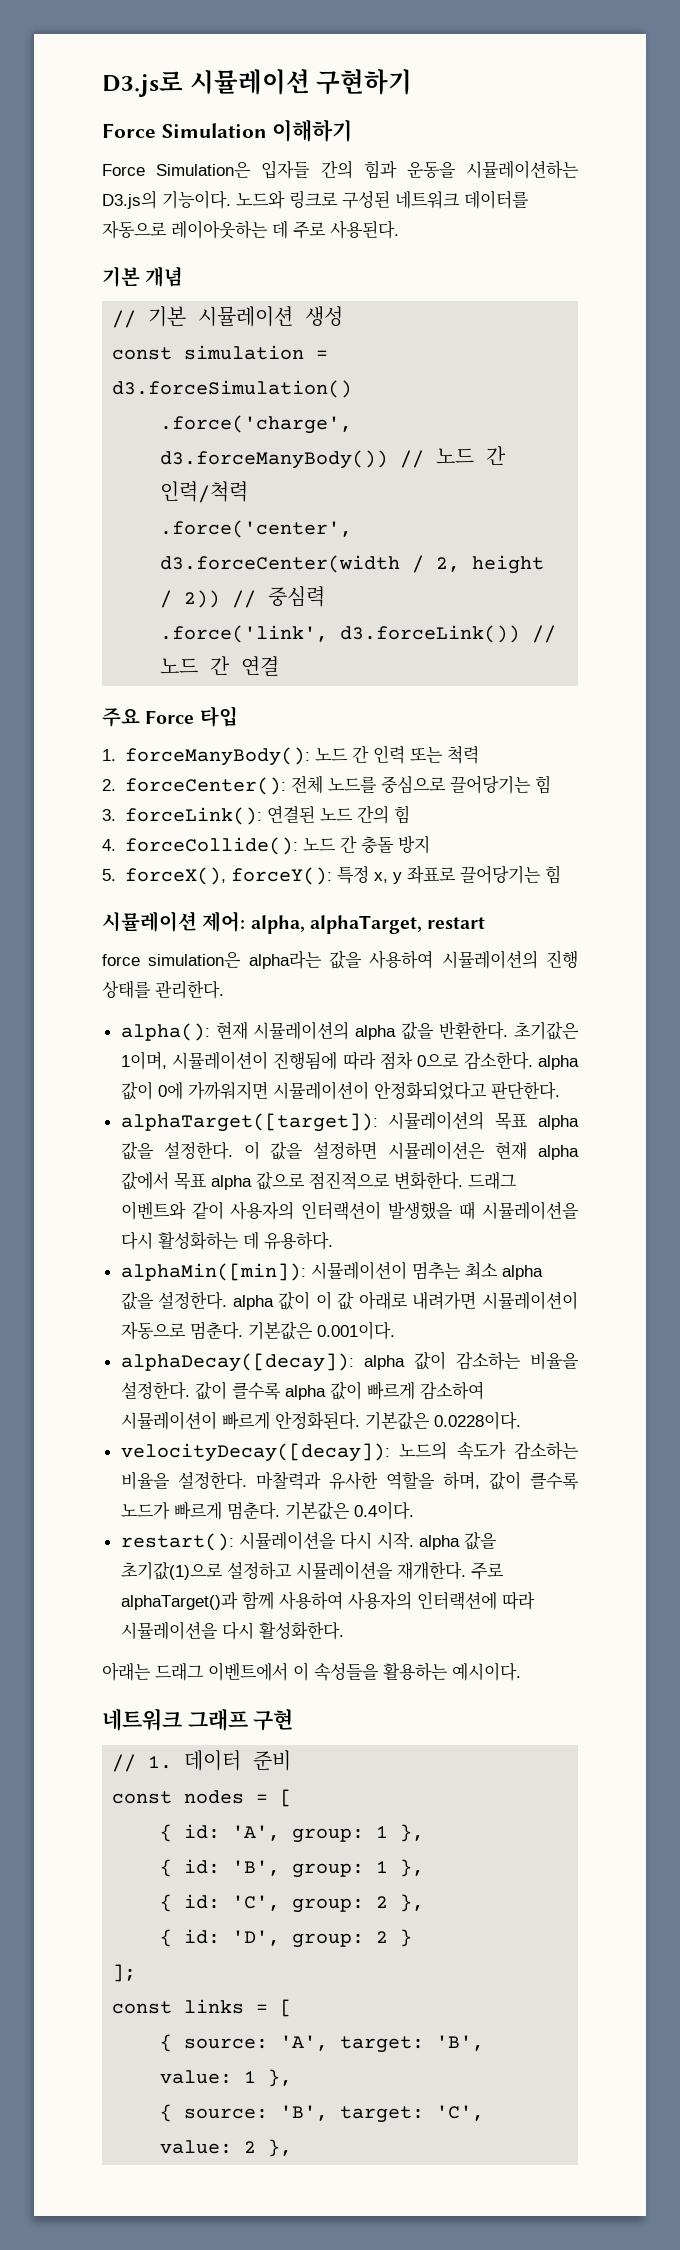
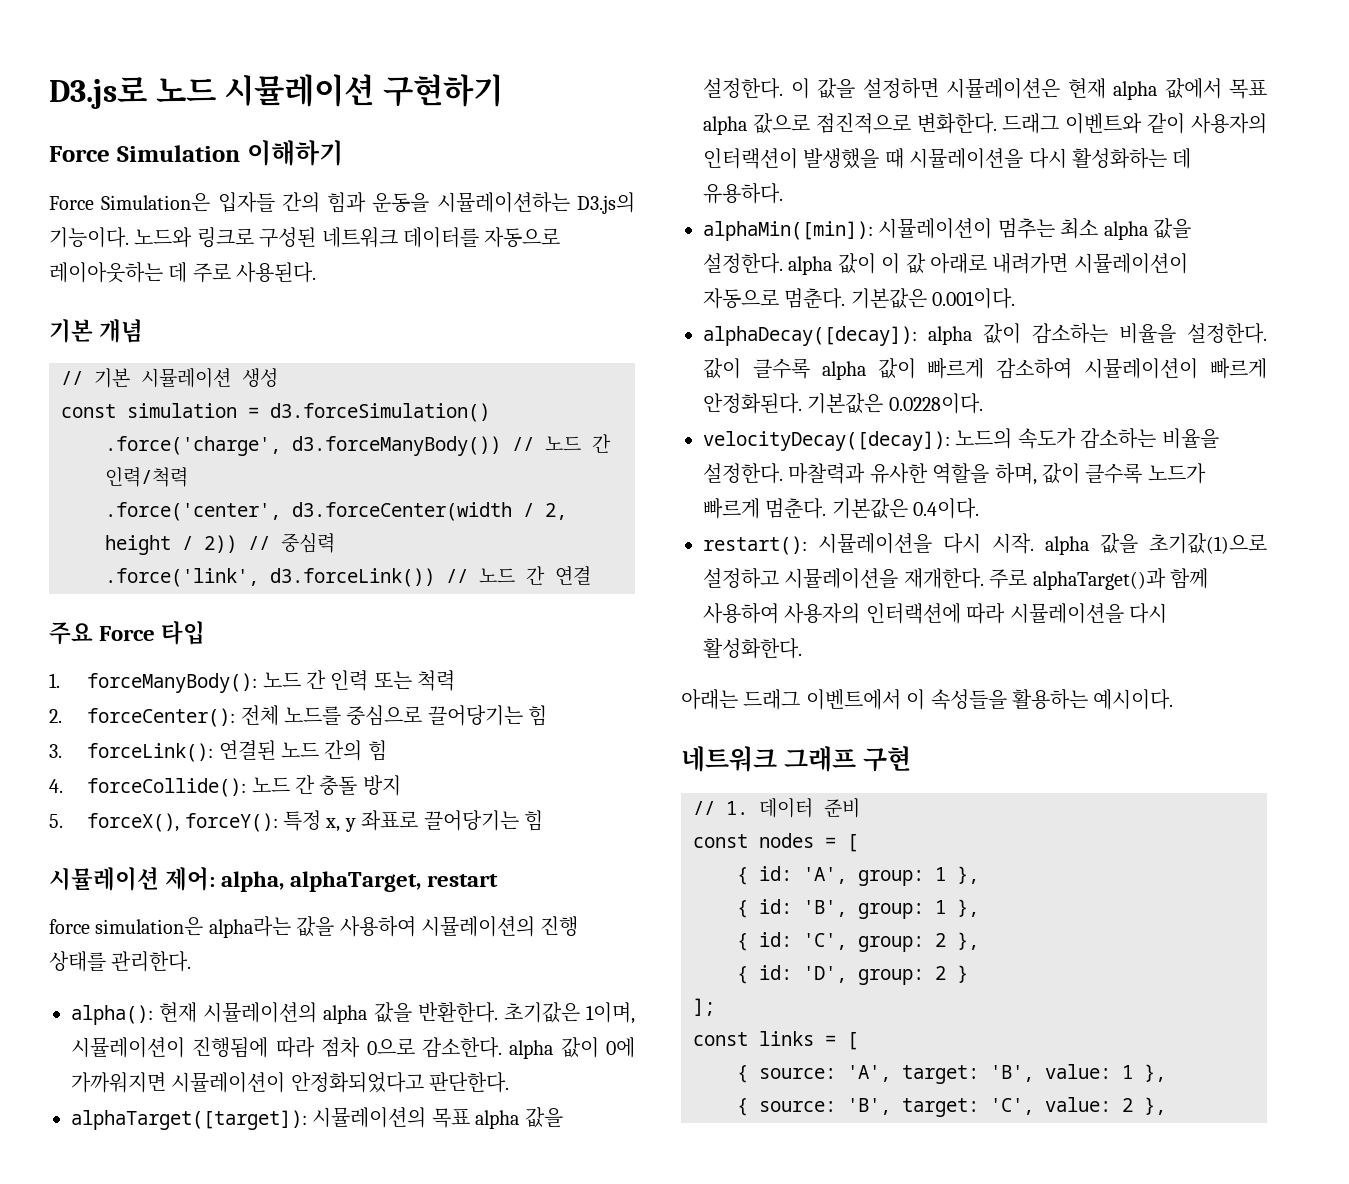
(183, 84) none -> [155,78,216,102] 노드

